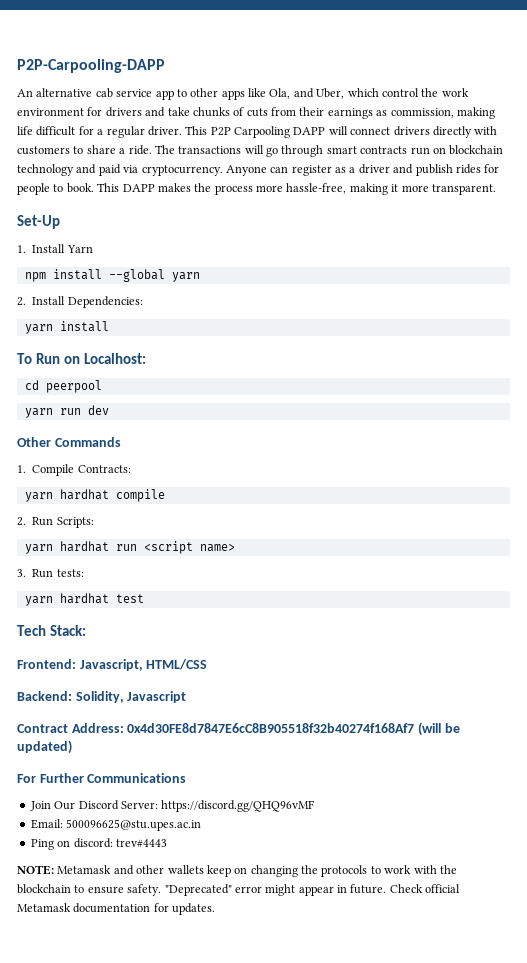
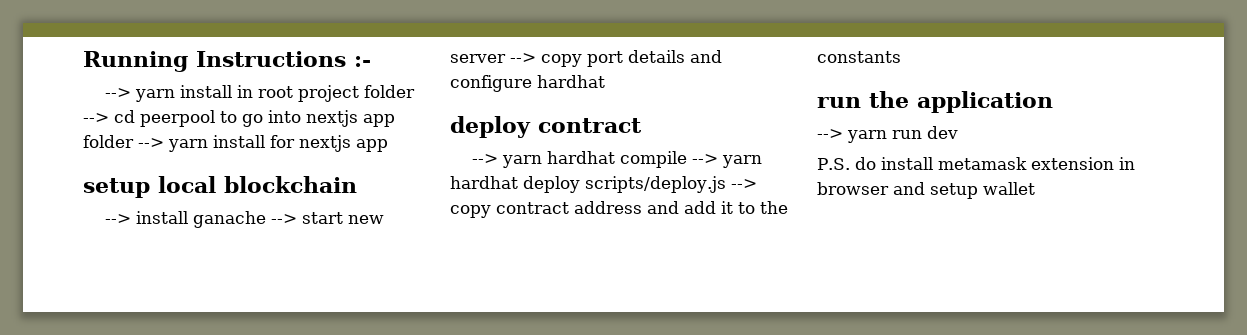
[17,59,165,73] [17,88,469,100] [17,107,495,119] [17,126,498,138] [17,145,504,157] [17,164,500,176] [17,183,496,195] [17,215,60,229] [17,244,93,253] [24,269,200,282] [17,296,143,308] [24,321,109,334] [17,353,146,364] [24,380,102,393] [24,405,109,418] [17,437,121,447] [17,464,131,476] [24,489,165,502] [17,517,94,528] [24,541,235,554] [17,569,84,578] [24,593,144,606] [17,625,86,636] [17,659,208,671] [17,691,187,703] [17,722,460,736] [17,740,72,754] [17,773,187,783] [29,800,315,812] [30,819,202,831] [30,838,167,850] [17,865,457,877] [17,884,461,896] [17,903,216,915] P2P-Carpooling-DAPP // An alternative cab service app to other apps like Ola, and Uber, which control the work environment for drivers and take chunks of cuts from their earnings as commission, making life difficult for a regular driver. This P2P Carpooling DAPP will connect drivers directly with customers to share a ride. The transactions will go through smart contracts run on blockchain technology and paid via cryptocurrency. Anyone can register as a driver and publish rides for people to book. This DAPP makes the process more hassle-free, making it more transparent. // Set-Up // 1. Install Yarn // npm install --global yarn // 2. Install Dependencies: // yarn install // To Run on Localhost: // cd peerpool // yarn run dev // Other Commands // 1. Compile Contracts: // yarn hardhat compile // 2. Run Scripts: // yarn hardhat run <script name> // 3. Run tests: // yarn hardhat test // Tech Stack: // Frontend: Javascript, HTML/CSS // Backend: Solidity, Javascript // Contract Address: 0x4d30FE8d7847E6cC8B905518f32b40274f168Af7 (will be updated) // For Further Communications // Join Our Discord Server: https://discord.gg/QHQ96vMF // Email: 500096625@stu.upes.ac.in // Ping on discord: trev#4443 // NOTE: Metamask and other wallets keep on changing the protocols to work with the blockchain to ensure safety. "Deprecated" error might appear in future. Check official Metamask documentation for updates. -> [83,51,371,72] [104,85,415,102] [83,110,395,127] [83,135,388,152] [83,176,357,198] [104,211,384,228] [450,50,722,67] [450,75,605,92] [450,116,642,138] [471,151,762,168] [450,176,757,193] [450,201,788,218] [817,51,901,63] [817,91,1053,113] [817,126,958,143] [817,157,1135,170] [817,182,1035,199] Running Instructions :- // --> yarn install in root project folder --> cd peerpool to go into nextjs app folder --> yarn install for nextjs app // setup local blockchain // --> install ganache --> start new server --> copy port details and configure hardhat // deploy contract // --> yarn hardhat compile --> yarn hardhat deploy scripts/deploy.js --> copy contract address and add it to the constants // run the application // --> yarn run dev // P.S. do install metamask extension in browser and setup wallet

